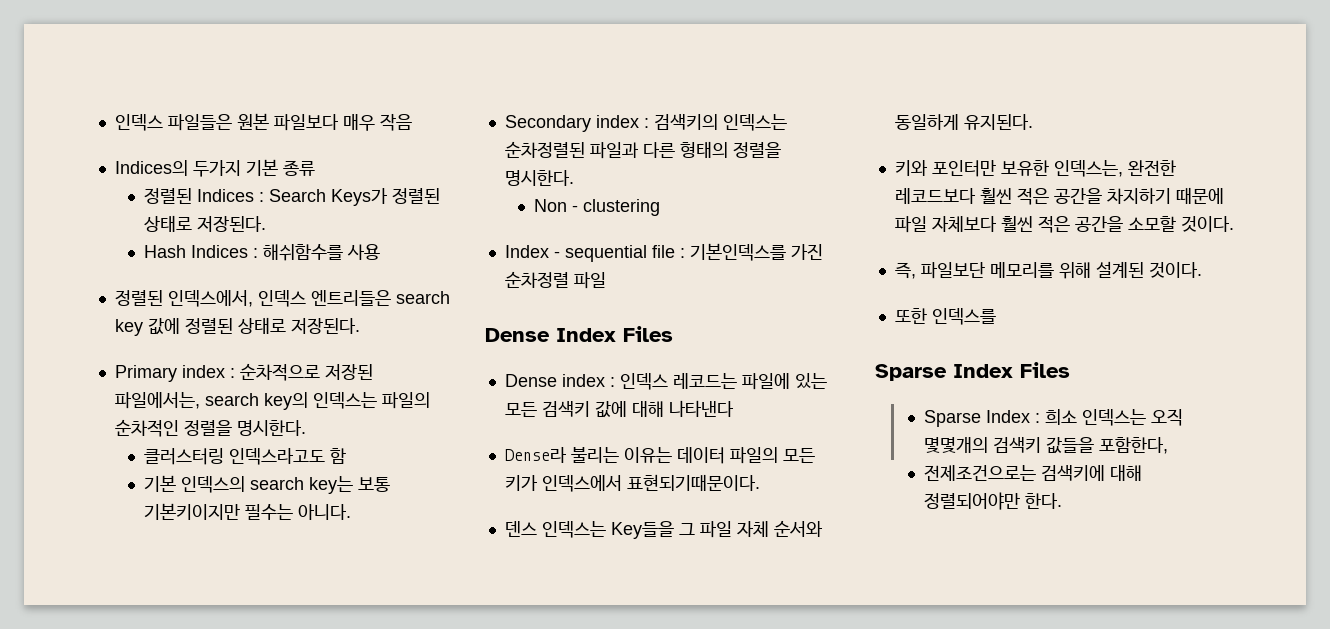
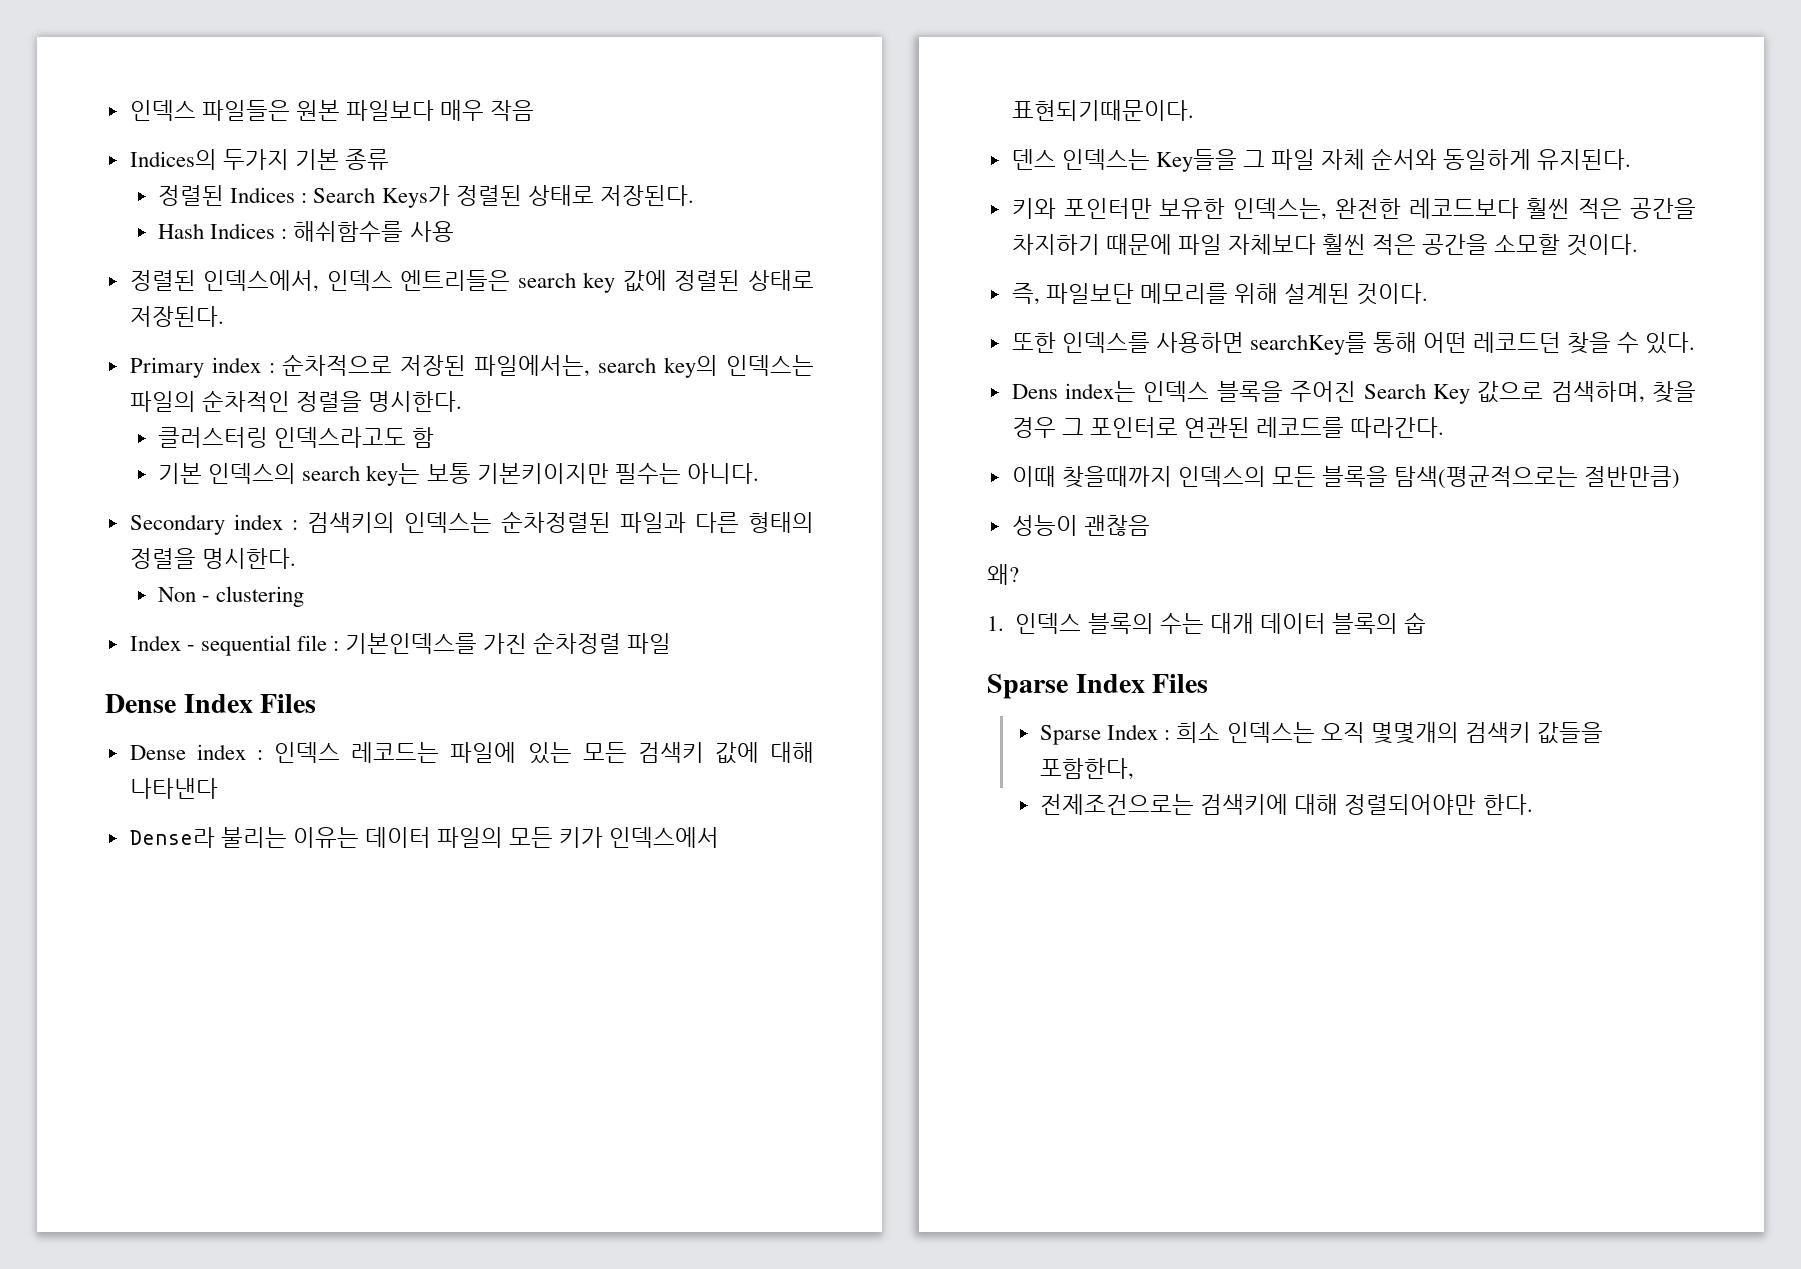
(996, 316) none -> [1155,332,1696,355] [1011,381,1696,404] [1011,417,1445,438] [1011,466,1681,489] [1011,515,1150,536] [987,564,1019,585] [987,612,1426,634] 사용하면 searchKey를 통해 어떤 레코드던 찾을 수 있다. // Dens index는 인덱스 블록을 주어진 Search Key 값으로 검색하며, 찾을 경우 그 포인터로 연관된 레코드를 따라간다. // 이때 찾을때까지 인덱스의 모든 블록을 탐색(평균적으로는 절반만큼) // 성능이 괜찮음 // 왜? // 1. 인덱스 블록의 수는 대개 데이터 블록의 숩

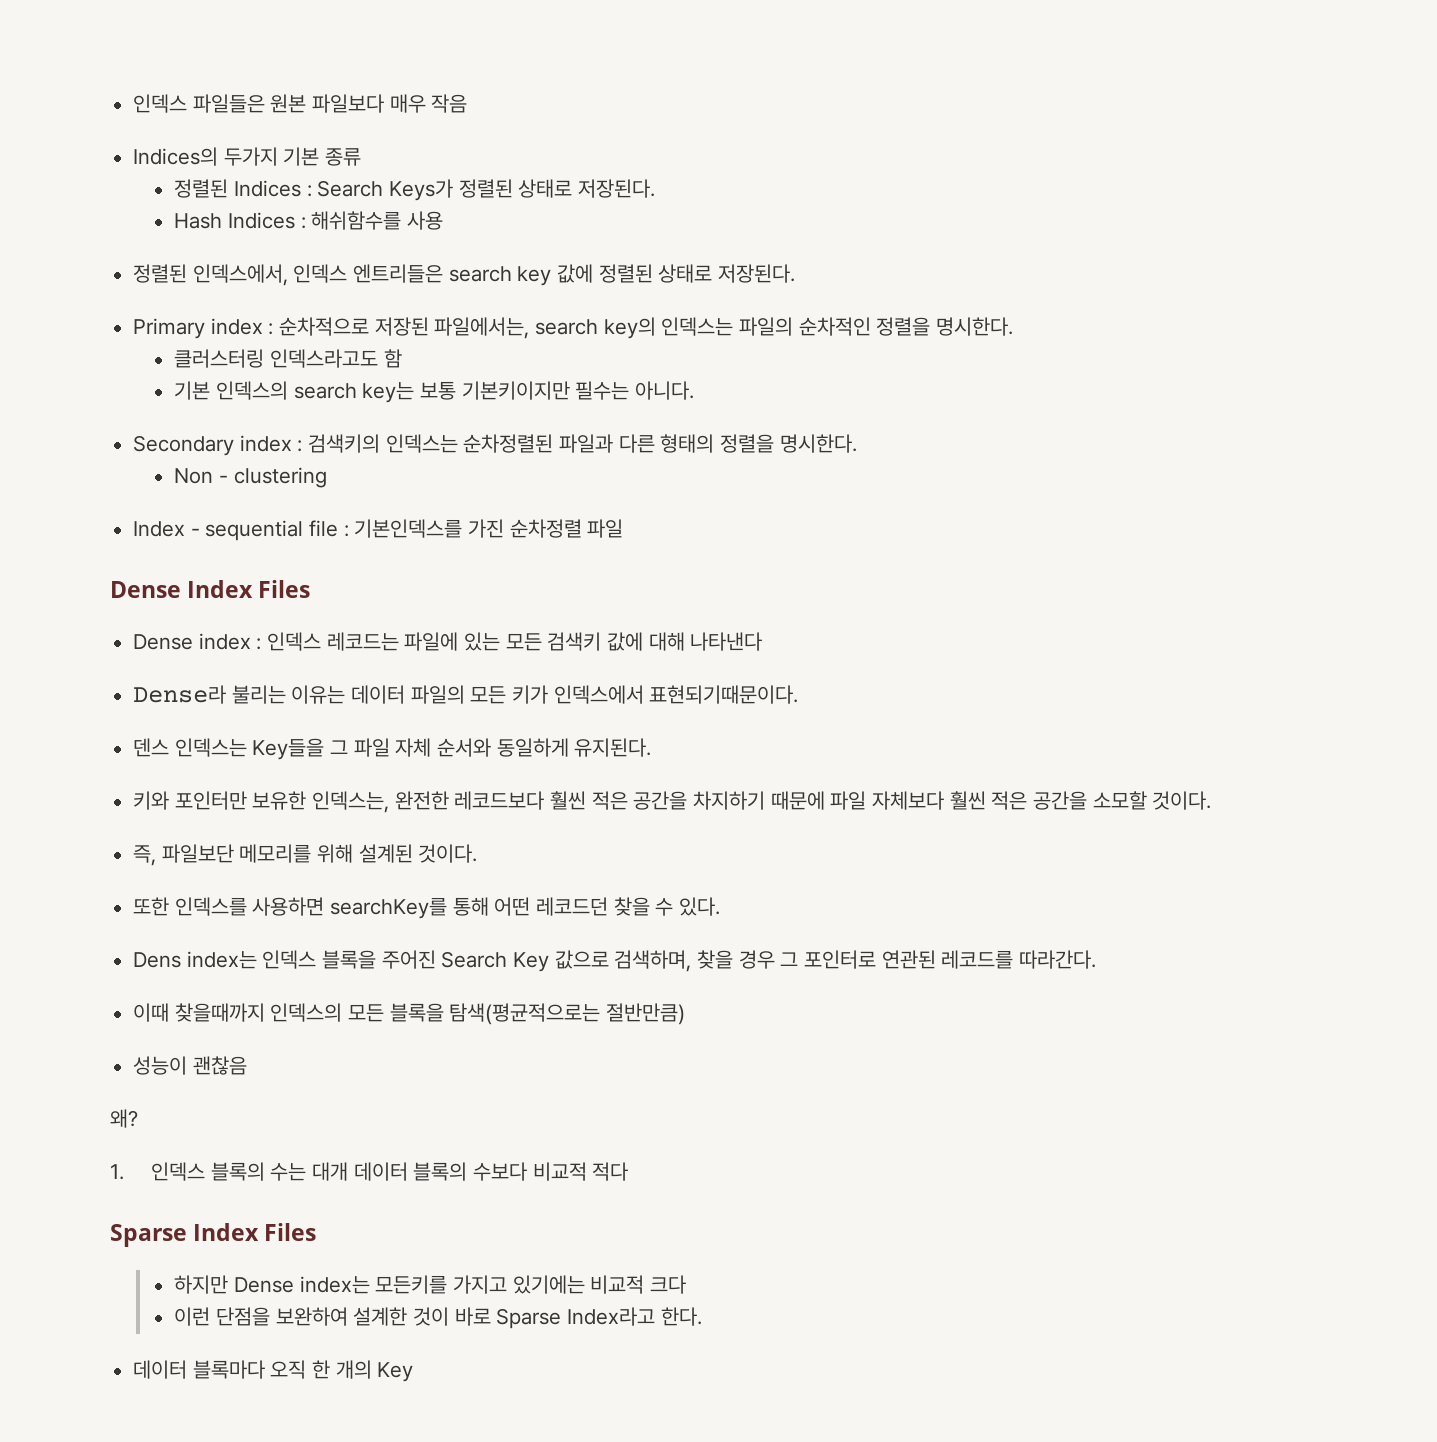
[1403,612,1426,634] 숩 -> [473,1162,629,1181] 수보다 비교적 적다
[1040,722,1603,745] [1040,758,1135,780] [1040,794,1533,815] Sparse Index : 희소 인덱스는 오직 몇몇개의 검색키 값들을 포함한다, // 전제조건으로는 검색키에 대해 정렬되어야만 한다. -> [174,1275,686,1294] [174,1307,702,1329] [133,1360,414,1382] 하지만 Dense index는 모든키를 가지고 있기에는 비교적 크다 // 이런 단점을 보완하여 설계한 것이 바로 Sparse Index라고 한다. // 데이터 블록마다 오직 한 개의 Key

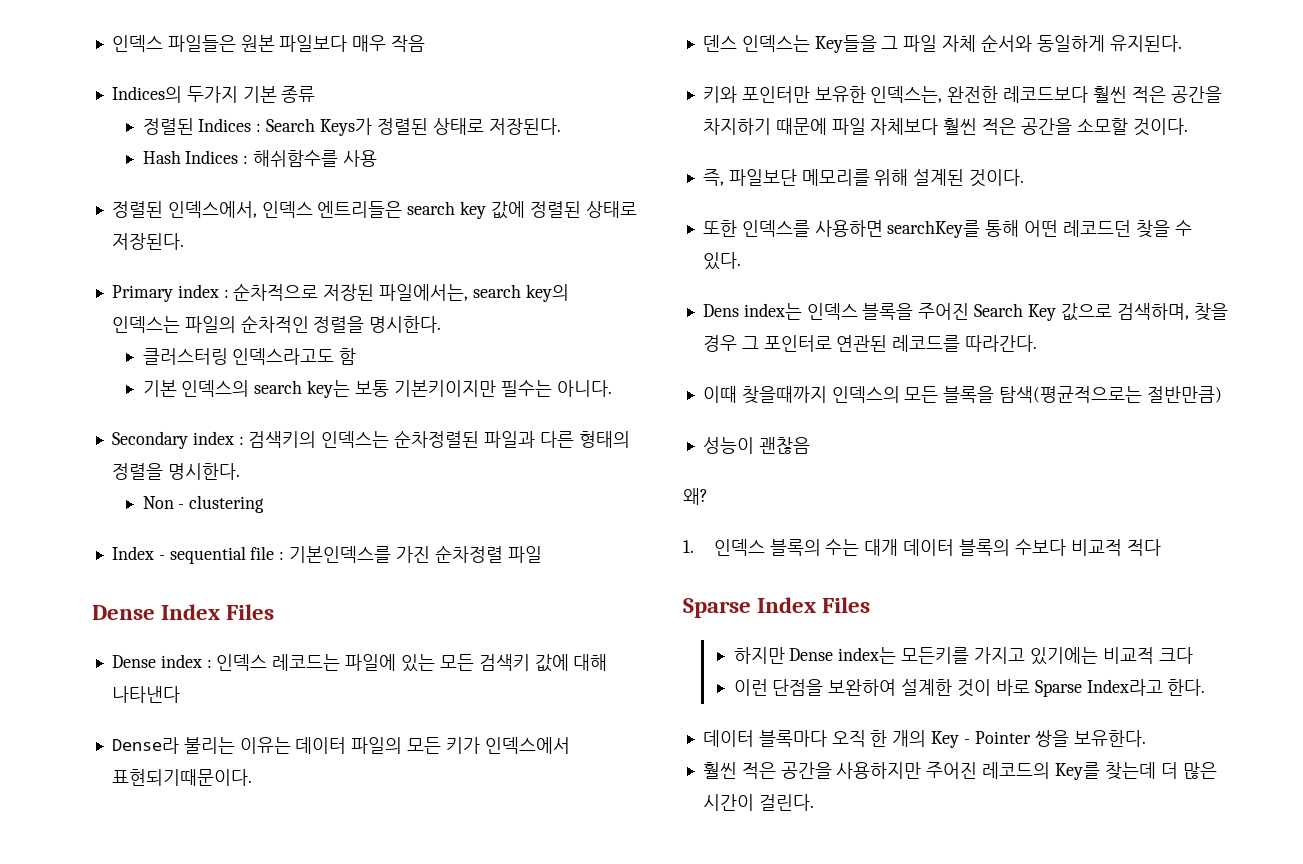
(414, 1372) none -> [963,730,1146,747] [702,762,1217,780] [702,794,814,811] - Pointer 쌍을 보유한다. // 훨씬 적은 공간을 사용하지만 주어진 레코드의 Key를 찾는데 더 많은 시간이 걸린다.

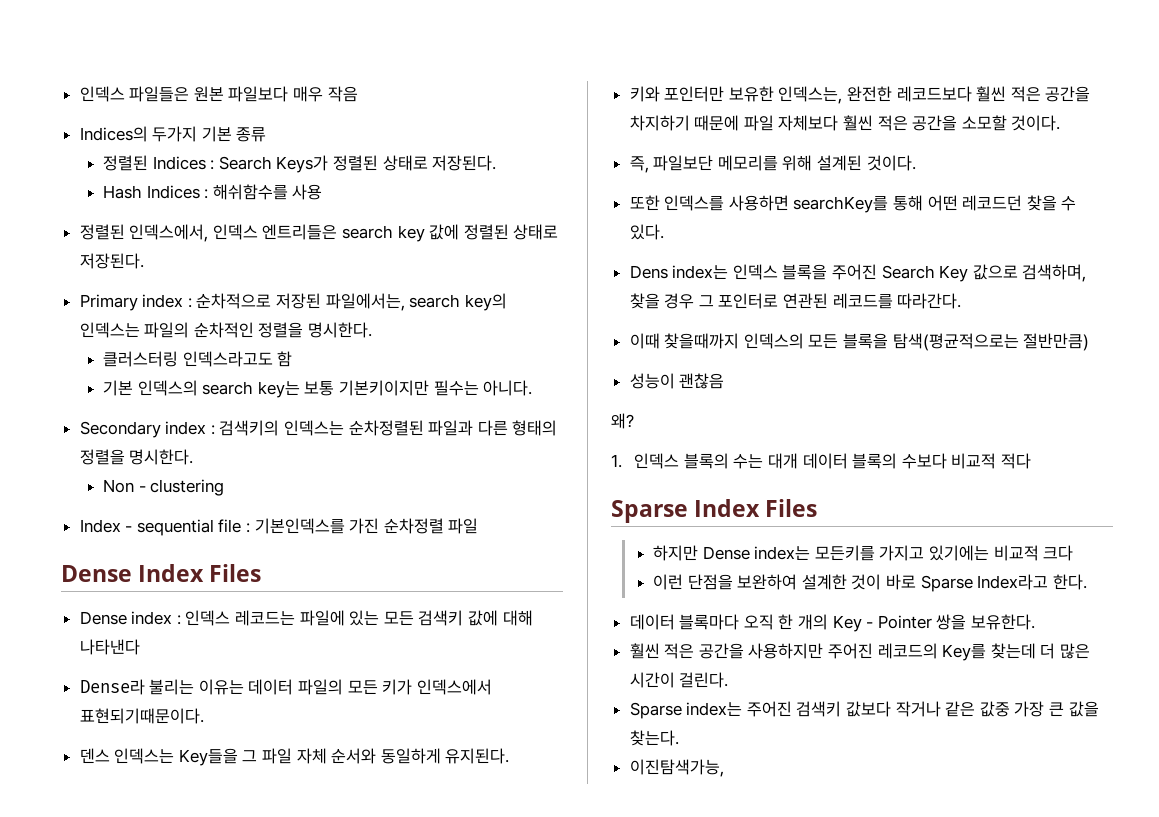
(814, 802) none -> [629,701,1099,719] [629,730,679,746] [629,759,724,777] // Sparse index는 주어진 검색키 값보다 작거나 같은 값중 가장 큰 값을 찾는다. // 이진탐색가능,

